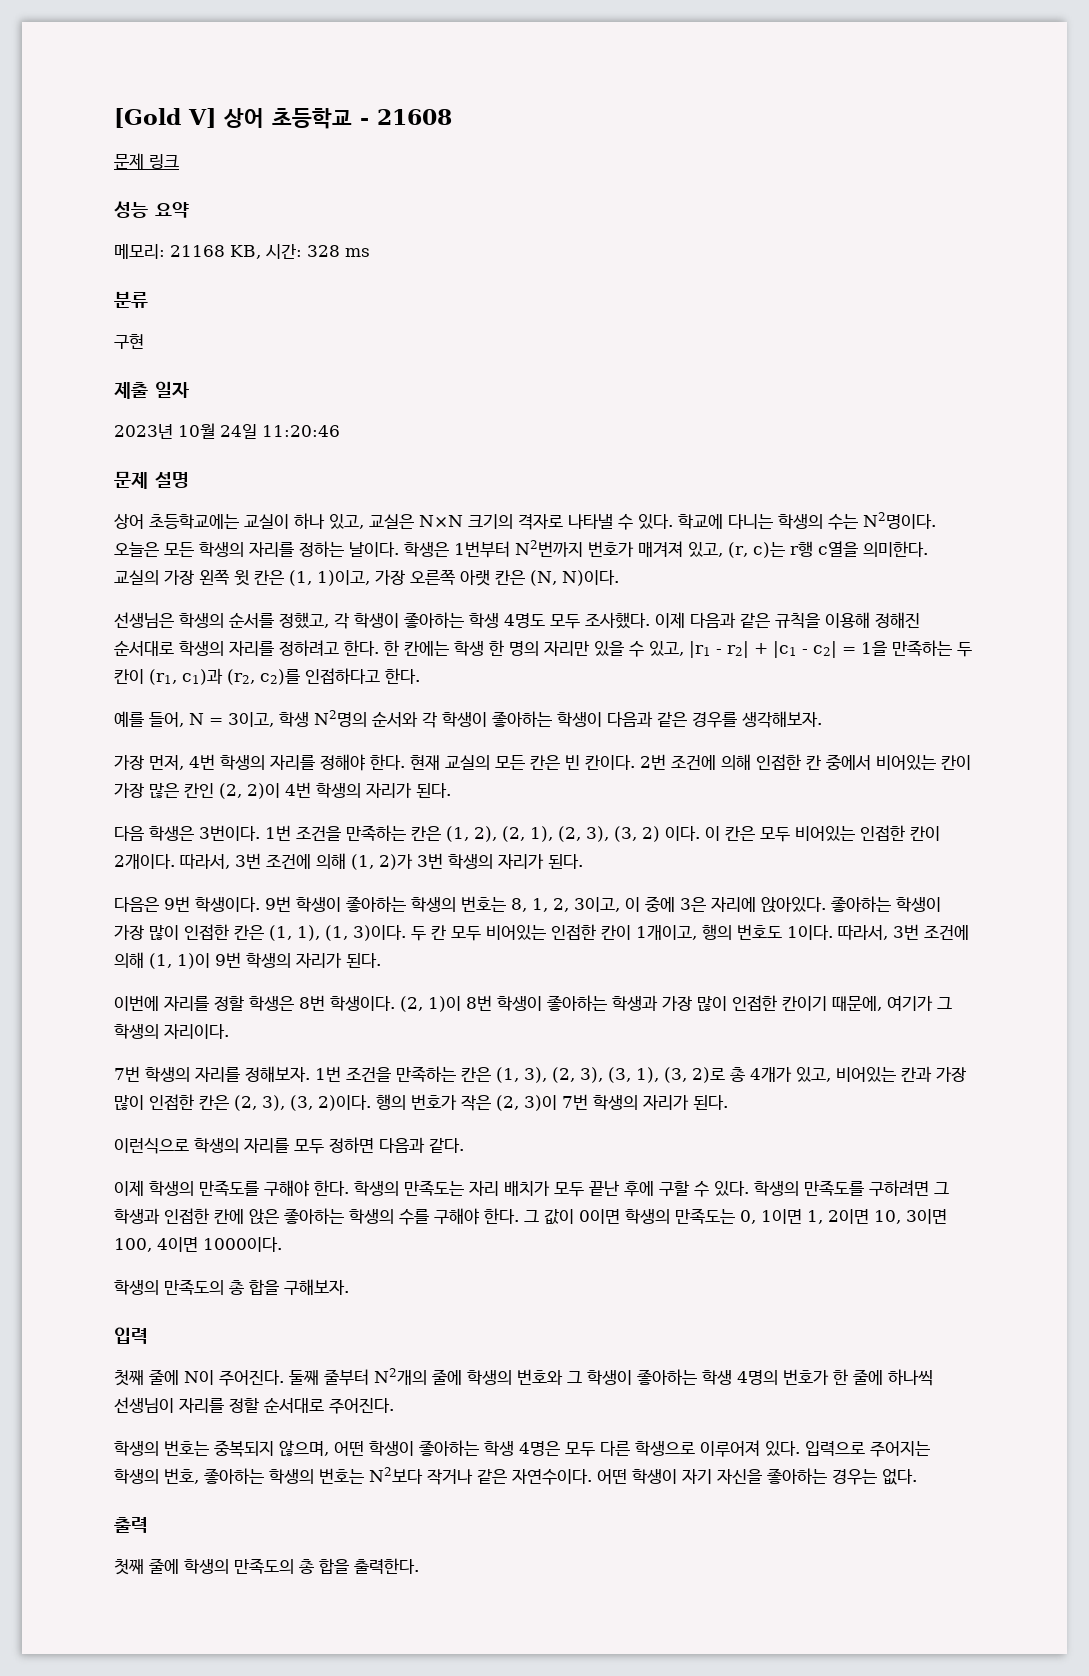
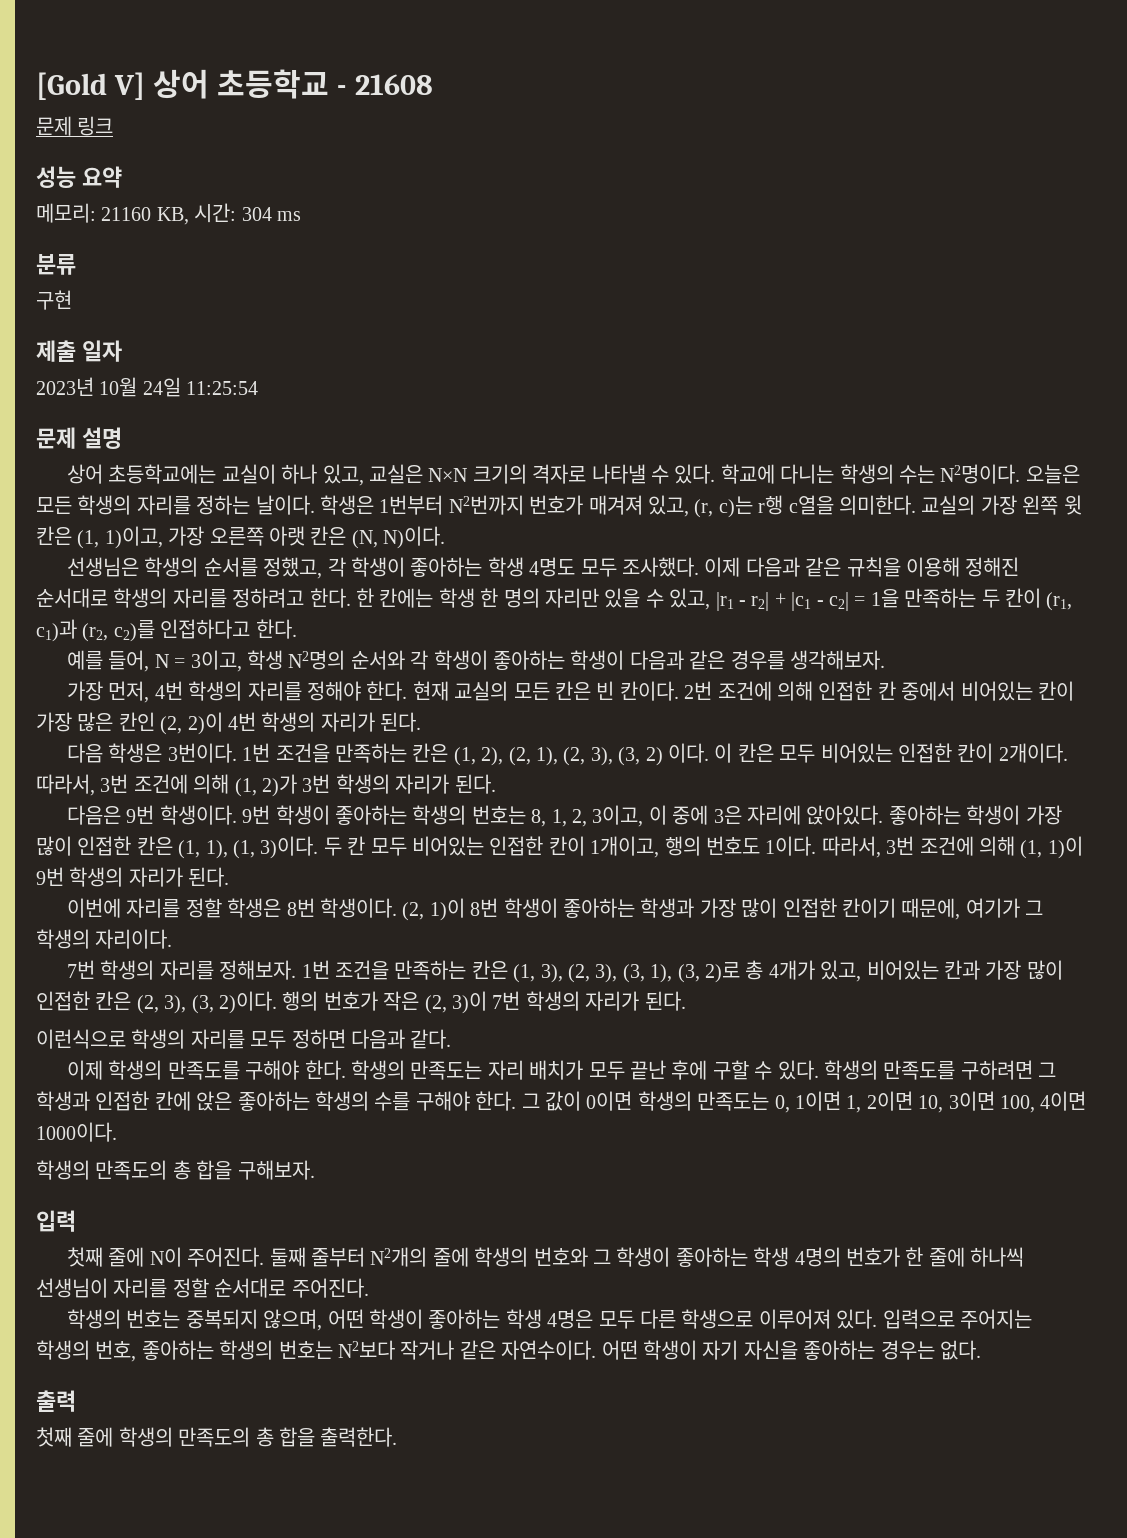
[170,245,225,257] 21168 -> [101,207,152,221] 21160
[307,245,340,257] 328 -> [241,207,272,221] 304
[262,425,340,437] 11:20:46 -> [186,381,259,395] 11:25:54

